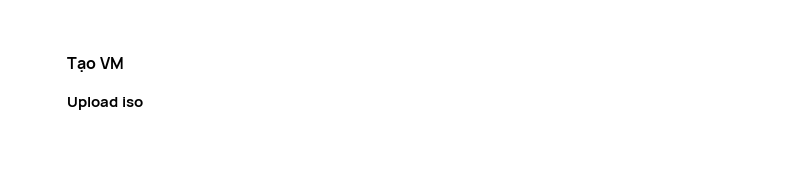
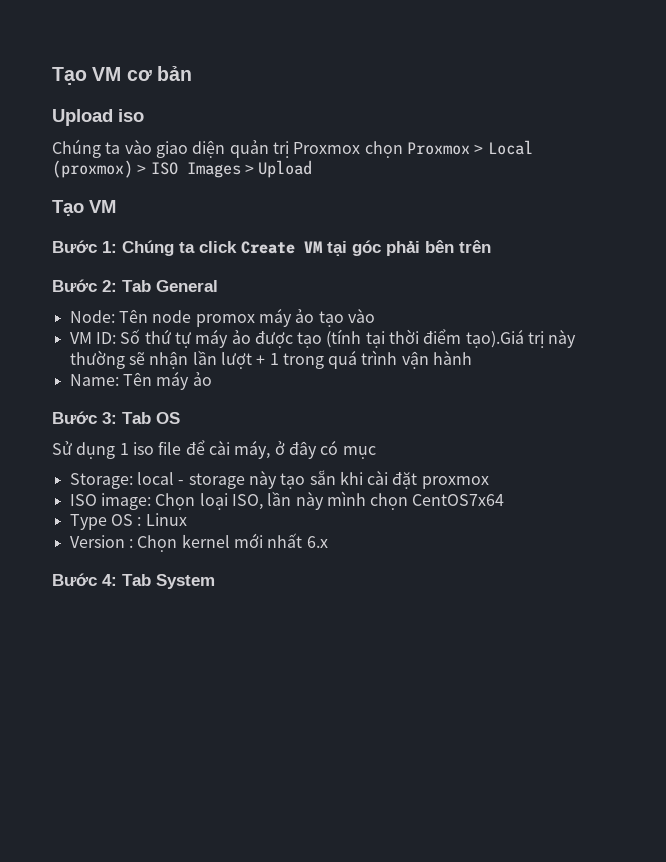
[67,57,125,72] [67,97,144,110] Tạo VM // Upload iso -> [52,66,192,85] [52,109,144,126] [52,139,533,158] [52,160,313,178] [52,200,116,216] [52,240,491,256] [52,279,218,292] [69,308,375,327] [69,329,577,348] [69,350,473,369] [69,371,212,390] [52,411,180,424] [52,440,376,459] [69,470,489,489] [69,491,505,510] [69,513,187,530] [69,533,328,552] [52,573,215,589] Tạo VM cơ bản // Upload iso // Chúng ta vào giao diện quản trị Proxmox chọn Proxmox > Local (proxmox) > ISO Images > Upload // Tạo VM // Bước 1: Chúng ta click Create VM tại góc phải bên trên // Bước 2: Tab General // Node: Tên node promox máy ảo tạo vào // VM ID: Số thứ tự máy ảo được tạo (tính tại thời điểm tạo).Giá trị này thường sẽ nhận lần lượt + 1 trong quá trình vận hành // Name: Tên máy ảo // Bước 3: Tab OS // Sử dụng 1 iso file để cài máy, ở đây có mục // Storage: local - storage này tạo sẵn khi cài đặt proxmox // ISO image: Chọn loại ISO, lần này mình chọn CentOS7x64 // Type OS : Linux // Version : Chọn kernel mới nhất 6.x // Bước 4: Tab System

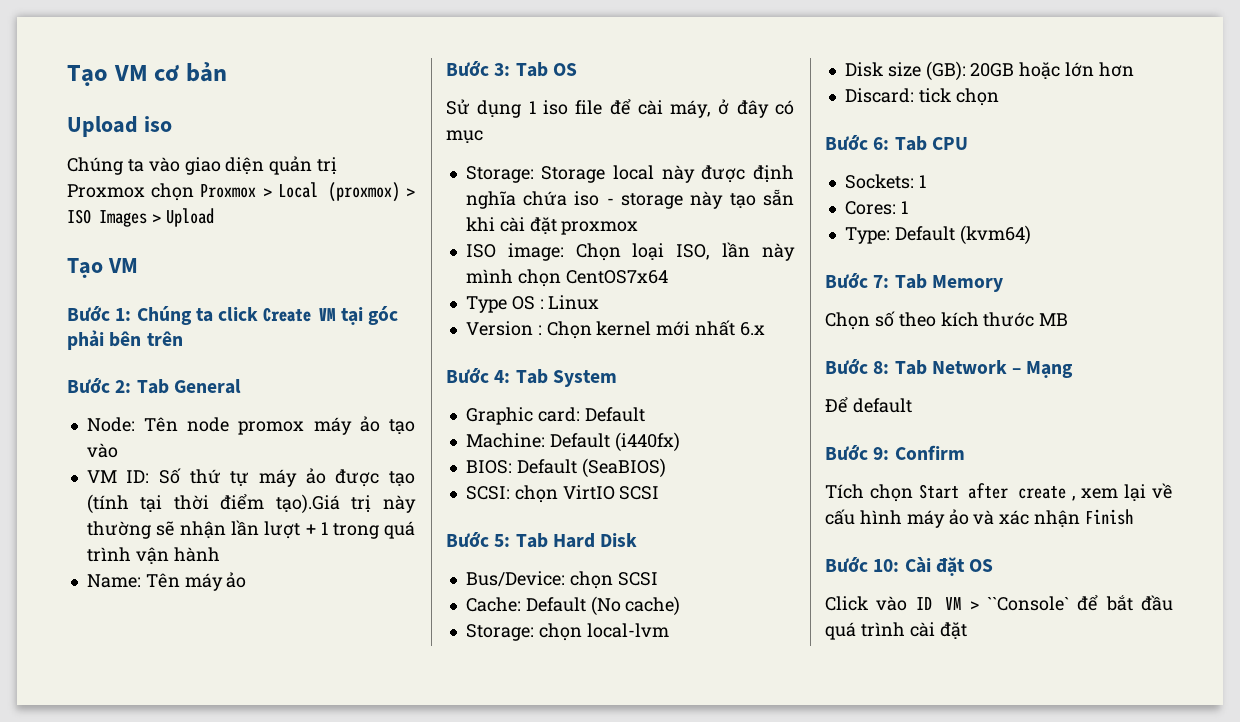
[136,472,174,485] local -> [541,165,794,183] [465,191,600,209] Storage local này được định nghĩa chứa iso
(215, 581) none -> [465,407,645,425] [465,432,680,452] [465,458,666,478] [465,485,660,503] [446,532,638,548] [465,571,658,589] [465,596,681,616] [465,623,669,641] [844,61,1134,81] [844,88,999,106] [825,135,968,151] [844,174,926,189] [844,201,908,215] [844,225,1031,245] [825,273,1003,292] [825,311,1069,330] [825,359,1074,379] [825,397,912,413] [825,445,965,460] [825,483,1173,502] [825,509,1134,528] [825,557,994,577] [825,595,1173,611] [825,622,967,640] // Graphic card: Default // Machine: Default (i440fx) // BIOS: Default (SeaBIOS) // SCSI: chọn VirtIO SCSI // Bước 5: Tab Hard Disk // Bus/Device: chọn SCSI // Cache: Default (No cache) // Storage: chọn local-lvm // Disk size (GB): 20GB hoặc lớn hơn // Discard: tick chọn // Bước 6: Tab CPU // Sockets: 1 // Cores: 1 // Type: Default (kvm64) // Bước 7: Tab Memory // Chọn số theo kích thước MB // Bước 8: Tab Network – Mạng // Để default // Bước 9: Confirm // Tích chọn Start after create , xem lại về cấu hình máy ảo và xác nhận Finish // Bước 10: Cài đặt OS // Click vào ID VM > ``Console` để bắt đầu quá trình cài đặt

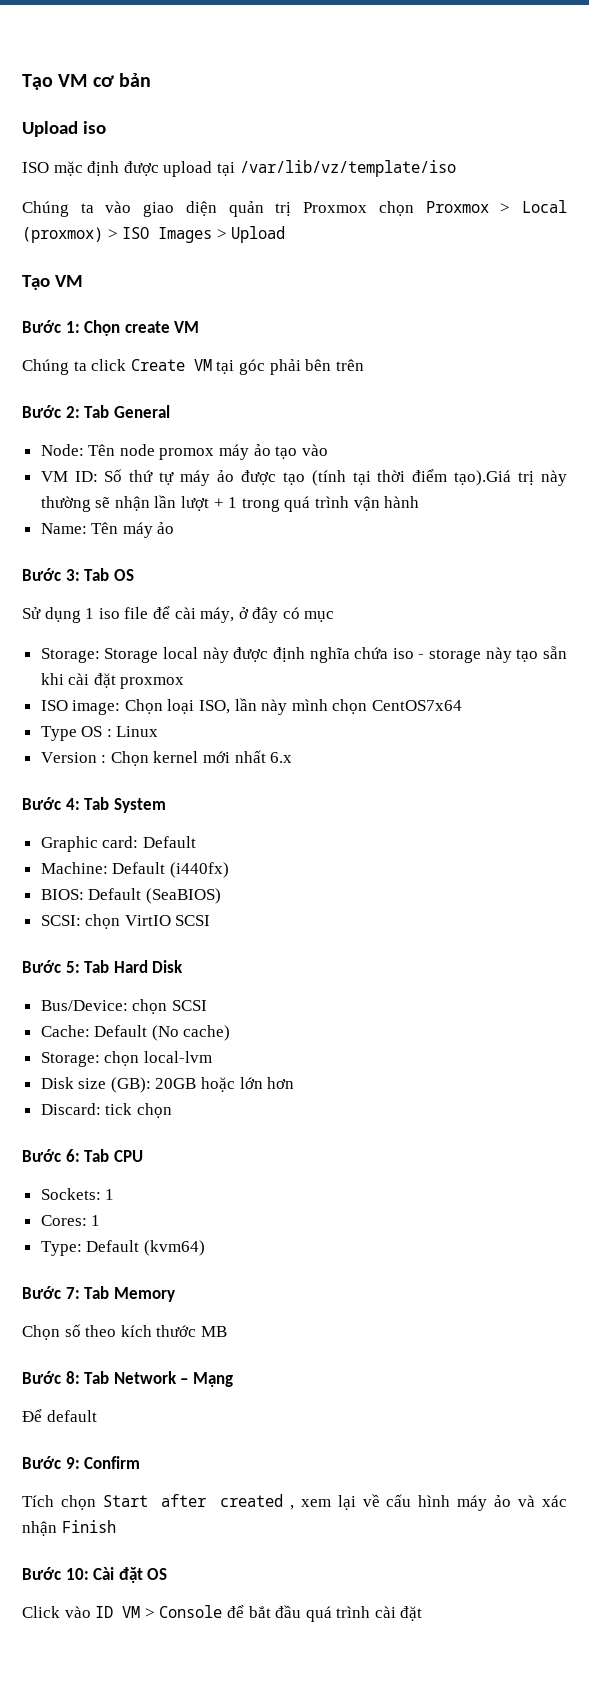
(172, 124) none -> [22,160,456,177] // ISO mặc định được upload tại /var/lib/vz/template/iso
(132, 314) none -> [84,320,200,336] Chọn create VM //
[1017,486,1066,499] create -> [219,1494,283,1507] created
[987,596,1070,611] ``Console` -> [159,1605,223,1618] Console

